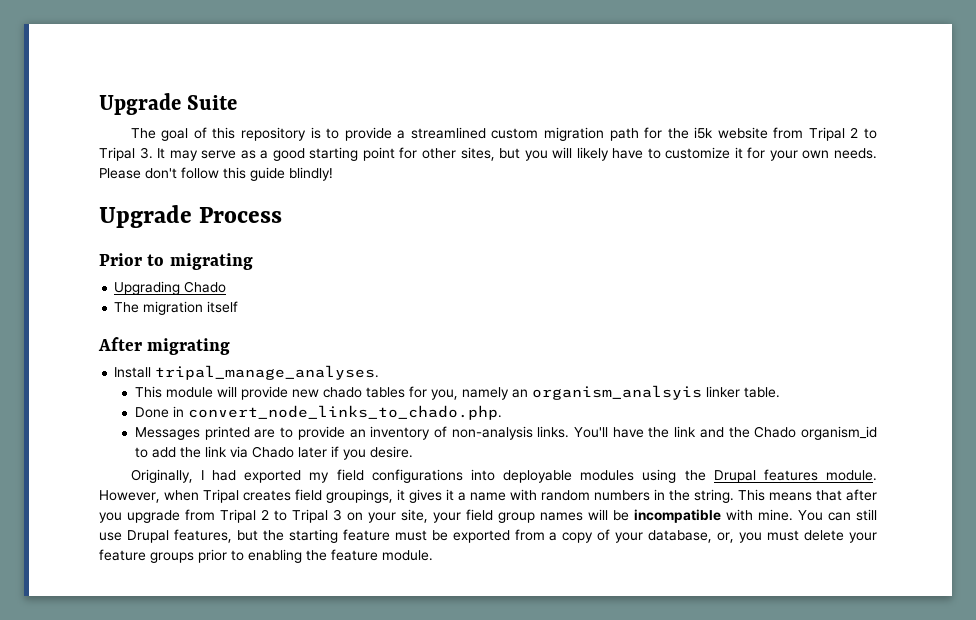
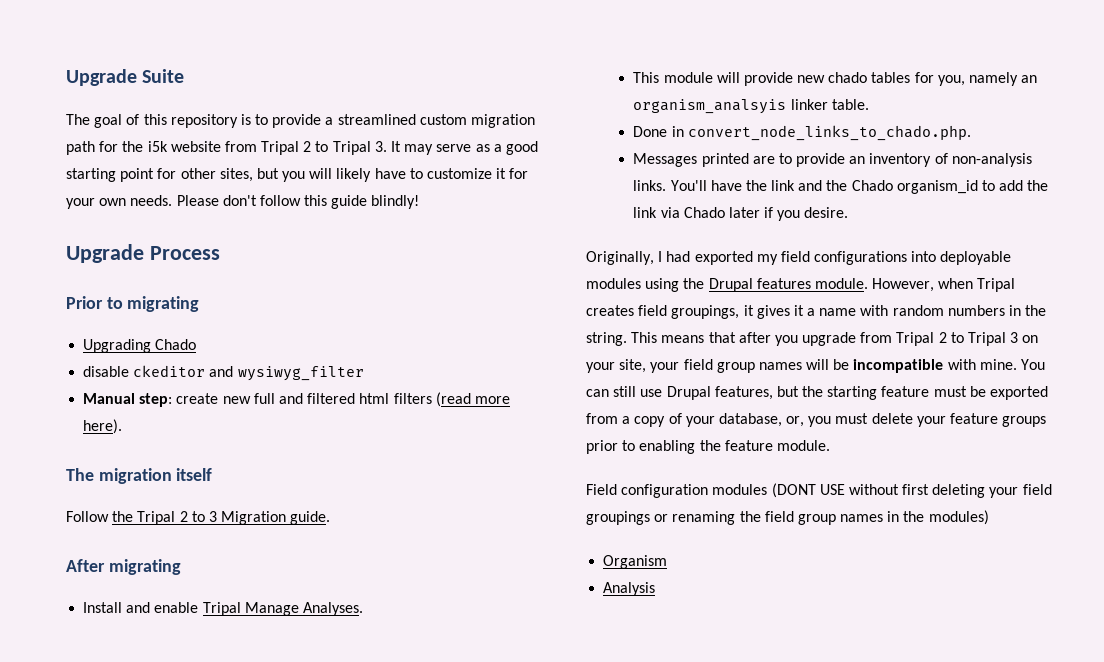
[114,301,239,315] [98,337,231,355] [114,365,380,380] The migration itself // After migrating // Install tripal_manage_analyses. -> [83,365,364,381] [83,392,510,407] [83,419,123,434] [66,468,213,484] [66,511,331,525] [66,559,181,575] [83,602,363,616] disable ckeditor and wysiwyg_filter // Manual step: create new full and filtered html filters (read more here). // The migration itself // Follow the Tripal 2 to 3 Migration guide. // After migrating // Install and enable Tripal Manage Analyses.
(433, 555) none -> [586,483,1052,498] [586,510,989,525] [603,555,668,569] [603,582,656,596] // Field configuration modules (DONT USE without first deleting your field groupings or renaming the field group names in the modules) // Organism // Analysis

